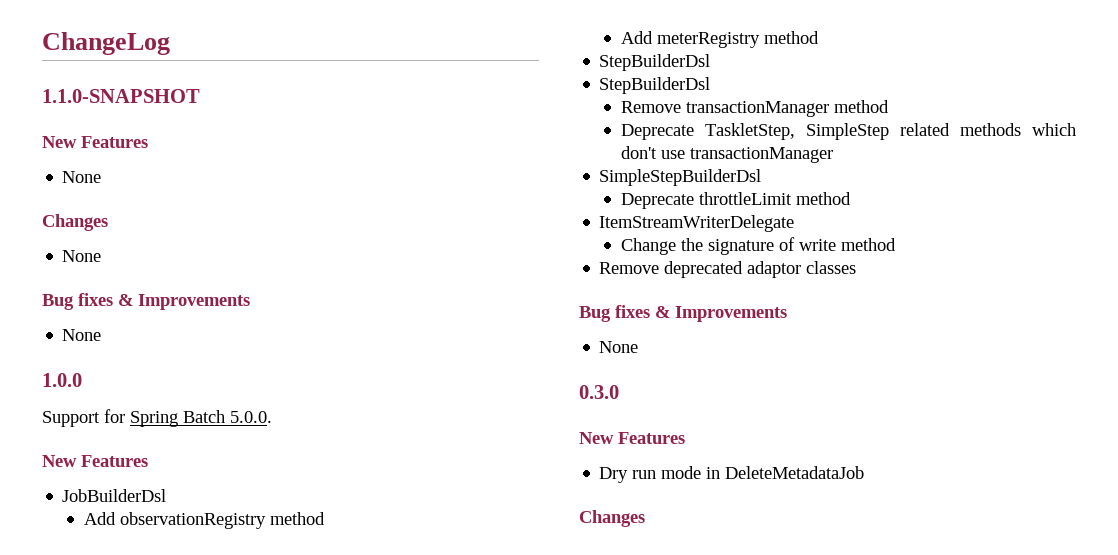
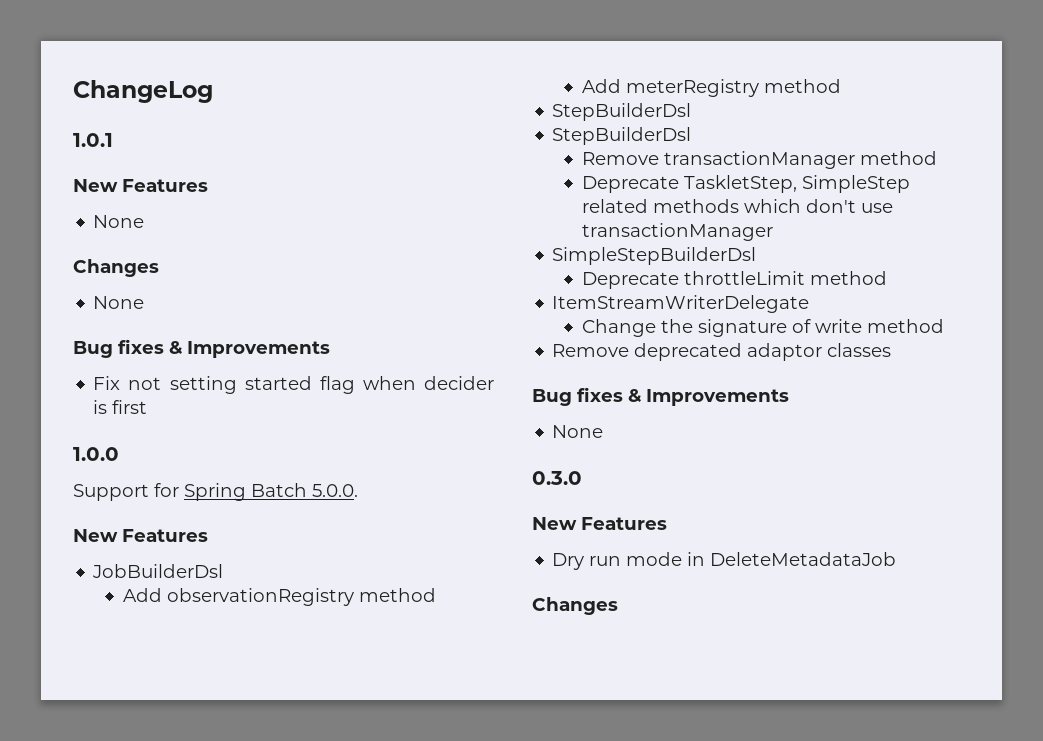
[42,89,200,103] 1.1.0-SNAPSHOT -> [73,133,113,147] 1.0.1
[62,329,102,341] // None -> [93,376,494,394] [93,400,148,414] // Fix not setting started flag when decider is first

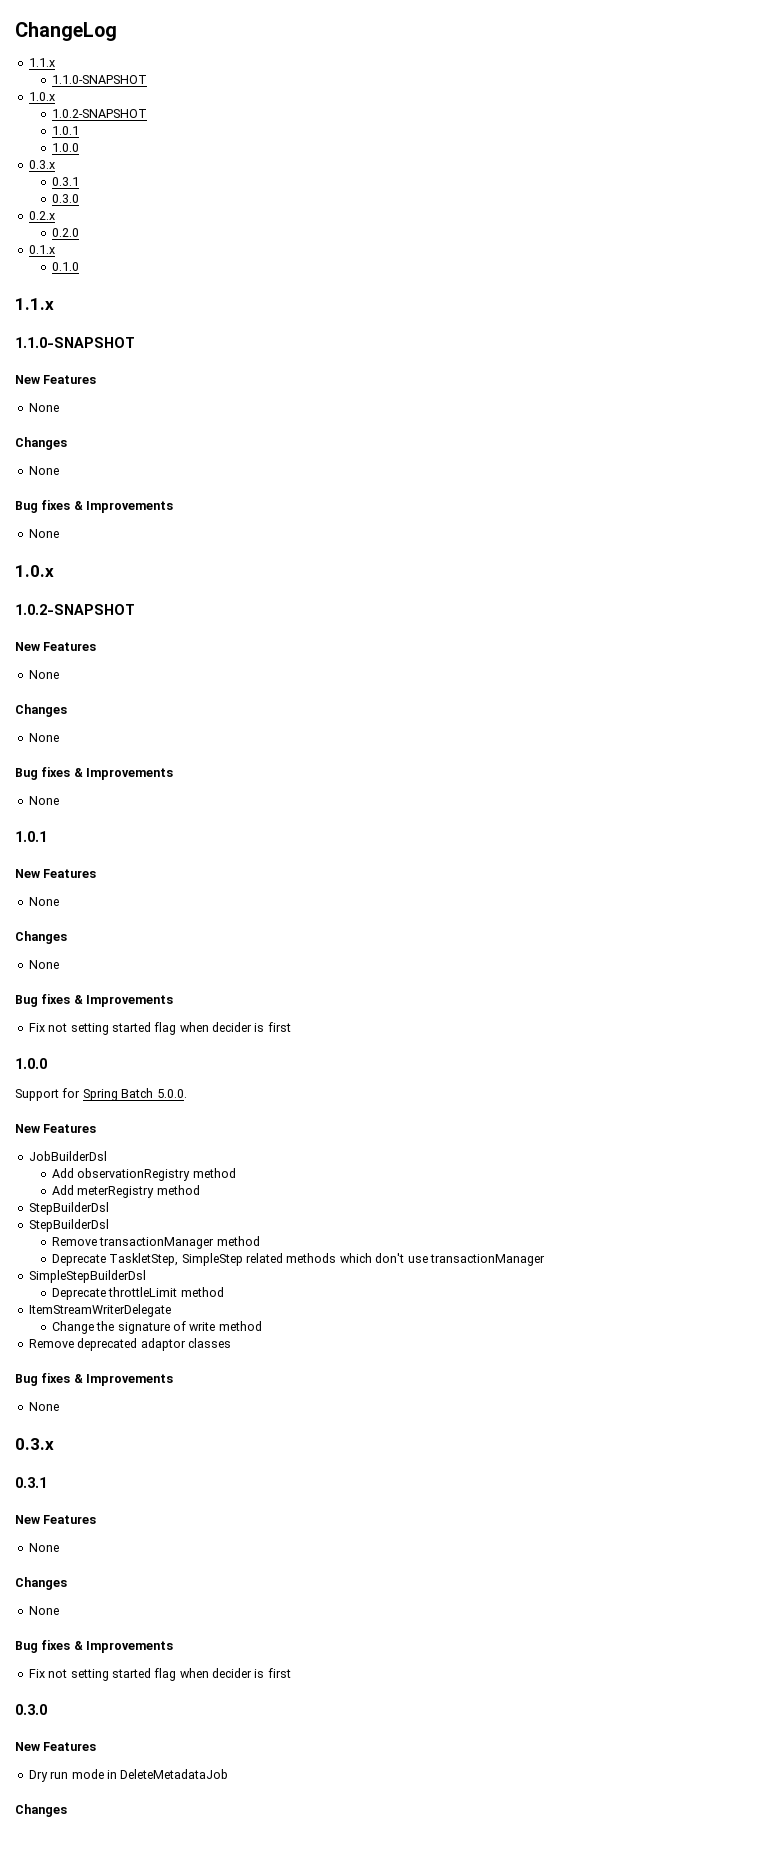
(213, 91) none -> [28,58,55,67] [51,75,147,84] [28,92,55,101] [51,109,147,118] [51,126,79,135] [51,143,79,152] [28,160,55,169] [51,177,79,186] [51,194,79,203] [28,211,55,220] [51,228,79,237] [28,245,55,254] [51,262,79,271] [15,298,54,310] [15,337,135,348] [15,375,97,384] [28,403,59,412] [15,437,67,450] [28,466,59,475] [15,500,174,513] [28,529,59,538] [15,565,54,577] [15,604,135,615] [15,642,97,651] [28,670,59,679] [15,704,67,717] [28,733,59,742] [15,767,174,780] [28,796,59,805] // 1.1.x // 1.1.0-SNAPSHOT // 1.0.x // 1.0.2-SNAPSHOT // 1.0.1 // 1.0.0 // 0.3.x // 0.3.1 // 0.3.0 // 0.2.x // 0.2.0 // 0.1.x // 0.1.0 // 1.1.x // 1.1.0-SNAPSHOT // New Features // None // Changes // None // Bug fixes & Improvements // None // 1.0.x // 1.0.2-SNAPSHOT // New Features // None // Changes // None // Bug fixes & Improvements // None
(604, 431) none -> [15,1438,54,1450] [15,1477,47,1488] [15,1515,97,1524] [28,1543,59,1552] [15,1577,67,1590] [28,1606,59,1615] [15,1640,174,1653] [28,1668,291,1681] // 0.3.x // 0.3.1 // New Features // None // Changes // None // Bug fixes & Improvements // Fix not setting started flag when decider is first

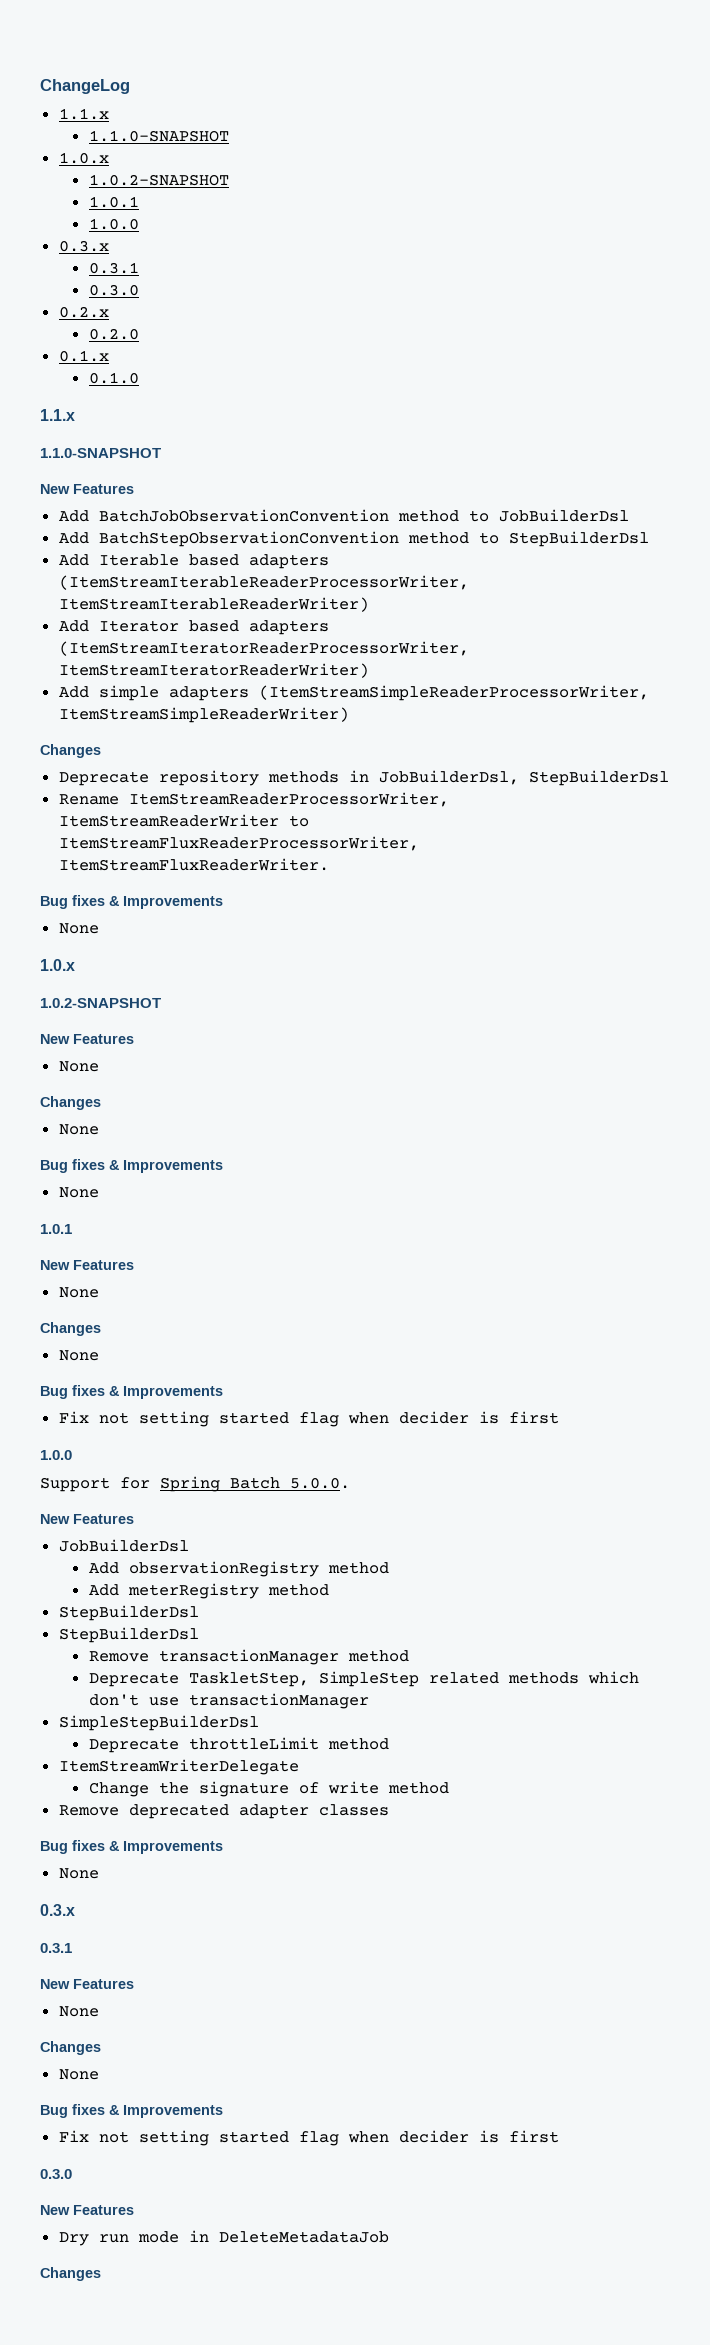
[28,403,59,412] [15,437,67,450] [28,466,59,475] None // Changes // None -> [58,509,629,522] [58,531,649,547] [58,554,329,569] [58,575,469,590] [58,597,369,612] [58,620,329,635] [58,641,469,656] [58,663,369,678] [58,685,649,701] [58,707,349,723] [40,744,101,758] [58,770,669,786] [58,792,449,807] [58,814,309,827] [58,836,419,851] [58,858,329,871] Add BatchJobObservationConvention method to JobBuilderDsl // Add BatchStepObservationConvention method to StepBuilderDsl // Add Iterable based adapters (ItemStreamIterableReaderProcessorWriter, ItemStreamIterableReaderWriter) // Add Iterator based adapters (ItemStreamIteratorReaderProcessorWriter, ItemStreamIteratorReaderWriter) // Add simple adapters (ItemStreamSimpleReaderProcessorWriter, ItemStreamSimpleReaderWriter) // Changes // Deprecate repository methods in JobBuilderDsl, StepBuilderDsl // Rename ItemStreamReaderProcessorWriter, ItemStreamReaderWriter to ItemStreamFluxReaderProcessorWriter, ItemStreamFluxReaderWriter.
[140,1338,186,1351] adaptor -> [238,1804,309,1819] adapter

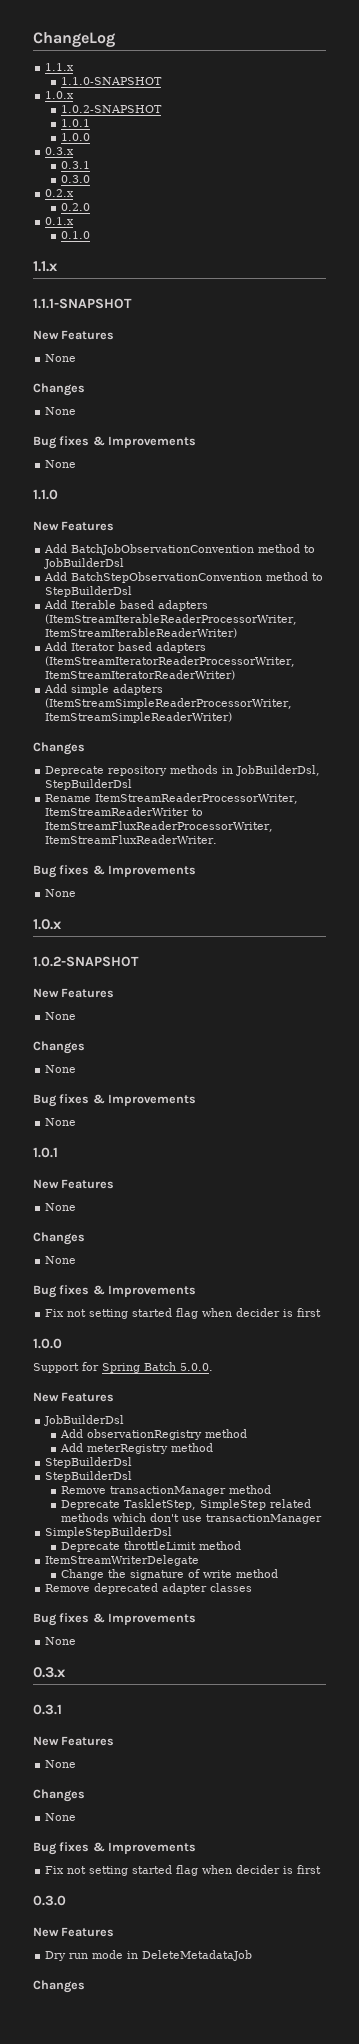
[40,448,161,458] 1.1.0-SNAPSHOT -> [33,298,132,309] [33,330,115,340] [45,354,77,362] [33,383,85,396] [45,407,77,415] [33,436,197,449] [45,460,77,468] [33,489,58,500] 1.1.1-SNAPSHOT // New Features // None // Changes // None // Bug fixes & Improvements // None // 1.1.0

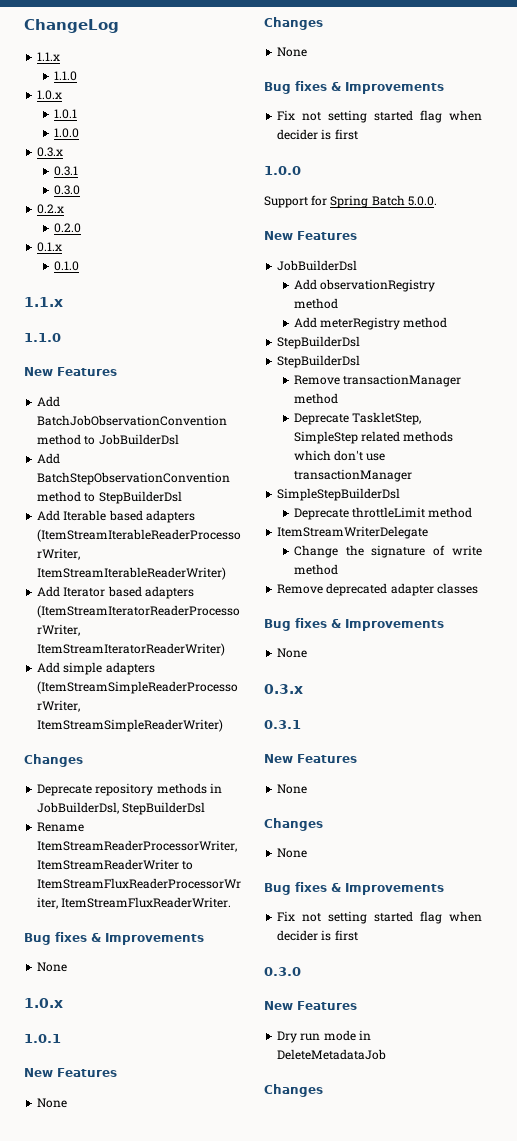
[60,77,162,85] [45,91,75,99] [60,105,162,113] 1.1.0-SNAPSHOT // 1.0.x // 1.0.2-SNAPSHOT -> [53,71,77,81] [37,90,63,100] 1.1.0 // 1.0.x
[33,298,132,309] [33,330,115,340] [45,354,77,362] [33,383,85,396] [45,407,77,415] [33,436,197,449] [45,460,77,468] // 1.1.1-SNAPSHOT // New Features // None // Changes // None // Bug fixes & Improvements // None -> (63, 302) none
[33,956,139,967] [33,988,115,998] [45,1012,77,1020] [33,1041,85,1054] [45,1065,77,1073] [33,1094,197,1107] [45,1118,77,1126] // 1.0.2-SNAPSHOT // New Features // None // Changes // None // Bug fixes & Improvements // None -> (63, 1003) none

